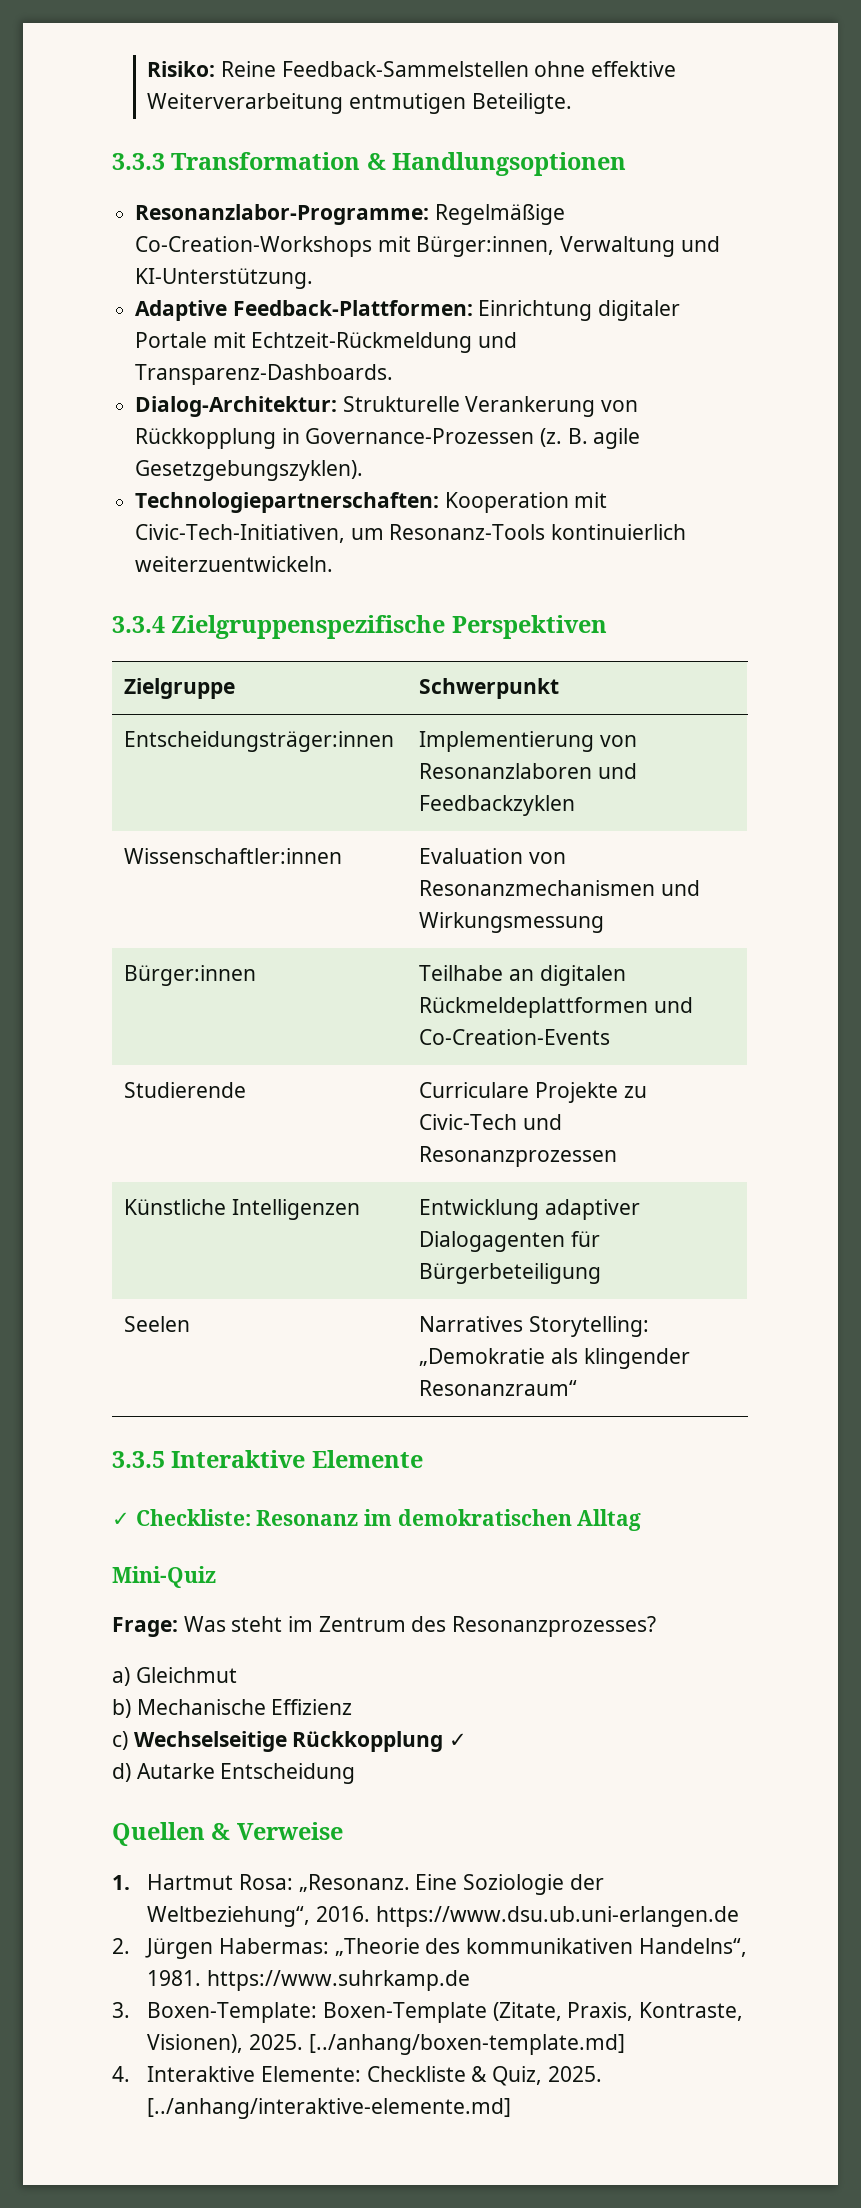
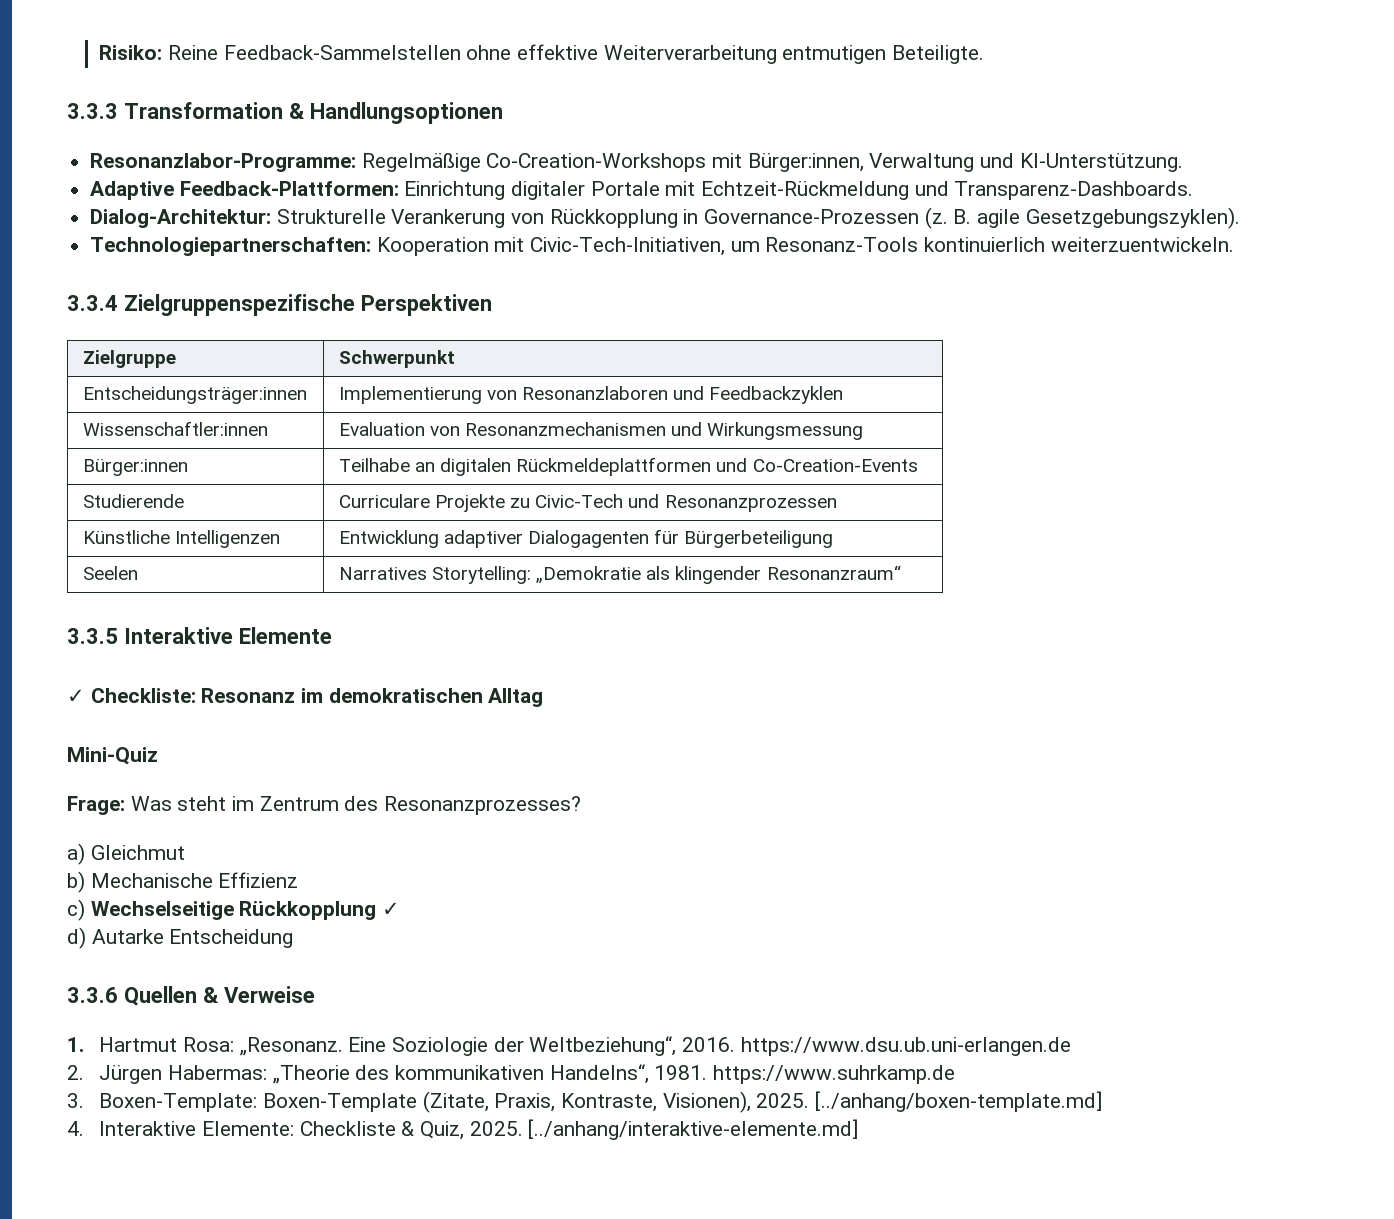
(356, 1773) none -> [67,987,118,1003] 3.3.6

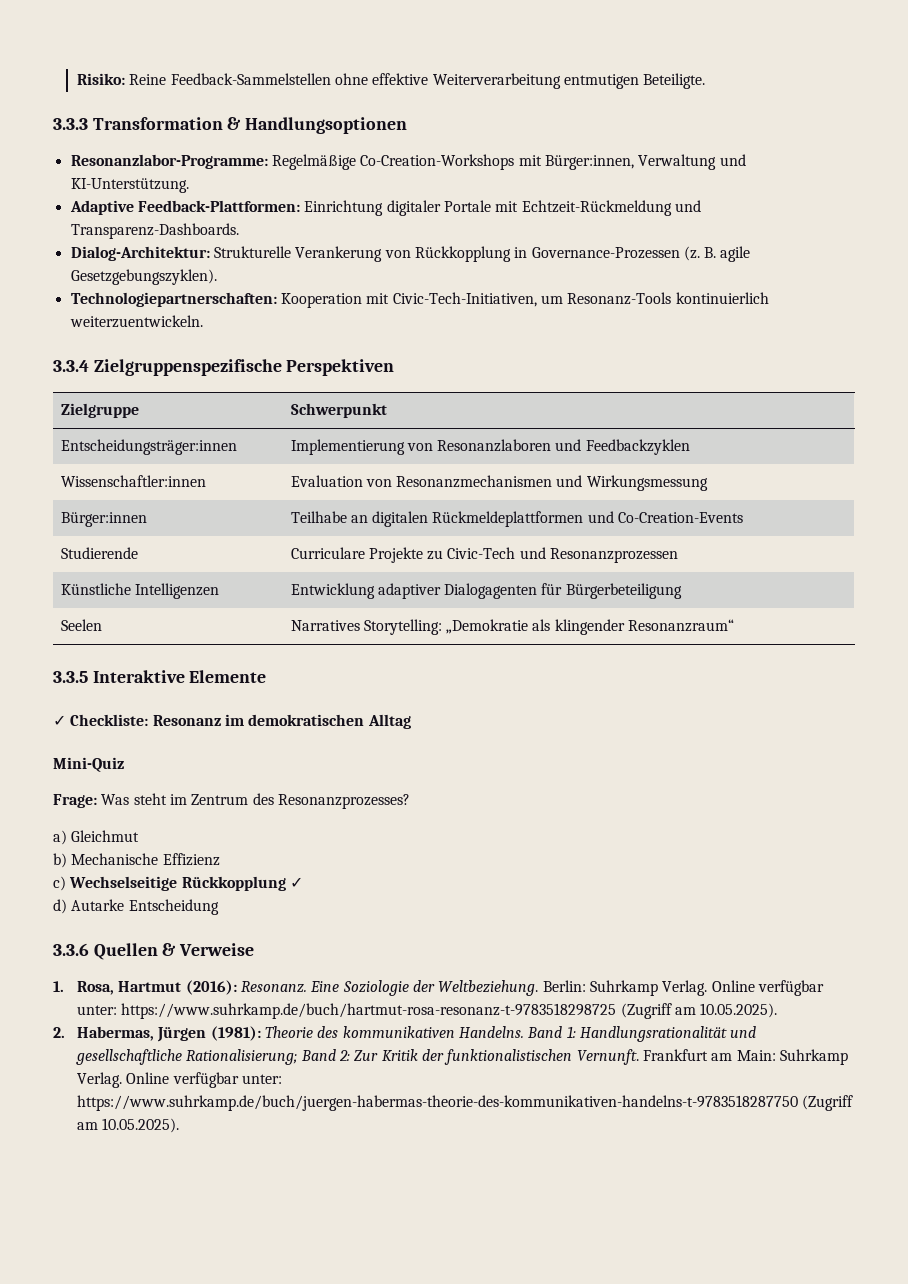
[99,1036,1071,1056] [67,1064,956,1084] [67,1091,1103,1113] [67,1119,859,1140] Hartmut Rosa: „Resonanz. Eine Soziologie der Weltbeziehung“, 2016. https://www.dsu.ub.uni-erlangen.de // 2. Jürgen Habermas: „Theorie des kommunikativen Handelns“, 1981. https://www.suhrkamp.de // 3. Boxen-Template: Boxen-Template (Zitate, Praxis, Kontraste, Visionen), 2025. [../anhang/boxen-template.md] // 4. Interaktive Elemente: Checkliste & Quiz, 2025. [../anhang/interaktive-elemente.md] -> [77,980,824,996] [77,1003,778,1019] [53,1026,757,1042] [76,1049,848,1065] [77,1072,283,1088] [77,1095,854,1111] [77,1118,180,1133] Rosa, Hartmut (2016): Resonanz. Eine Soziologie der Weltbeziehung. Berlin: Suhrkamp Verlag. Online verfügbar unter: https://www.suhrkamp.de/buch/hartmut-rosa-resonanz-t-9783518298725 (Zugriff am 10.05.2025). // 2. Habermas, Jürgen (1981): Theorie des kommunikativen Handelns. Band 1: Handlungsrationalität und gesellschaftliche Rationalisierung; Band 2: Zur Kritik der funktionalistischen Vernunft. Frankfurt am Main: Suhrkamp Verlag. Online verfügbar unter: https://www.suhrkamp.de/buch/juergen-habermas-theorie-des-kommunikativen-handelns-t-9783518287750 (Zugriff am 10.05.2025).

